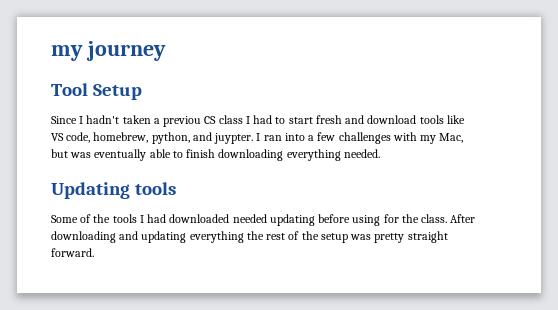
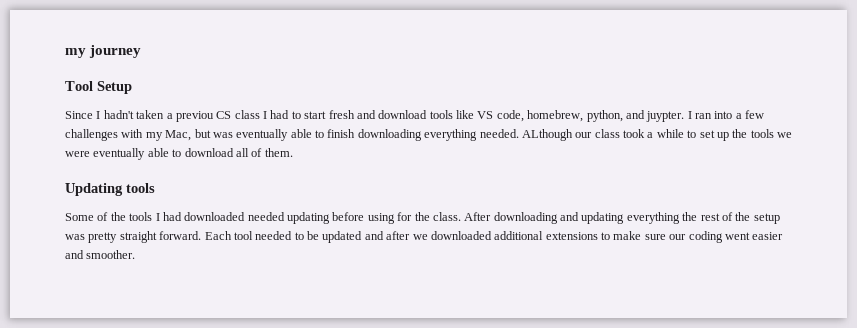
(380, 153) none -> [521,129,792,141] [65,148,293,160] ALthough our class took a while to set up the tools we were eventually able to download all of them.
(94, 252) none -> [204,231,784,243] [65,250,136,259] Each tool needed to be updated and after we downloaded additional extensions to make sure our coding went easier and smoother.

